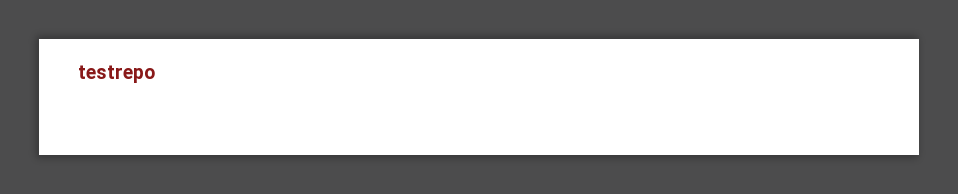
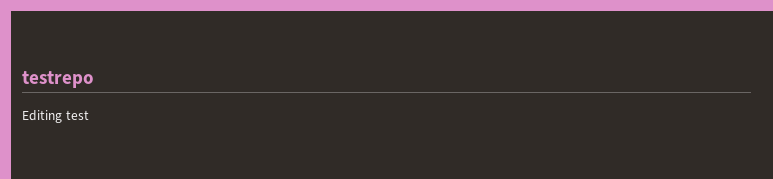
(155, 74) none -> [22,110,89,123] // Editing test

